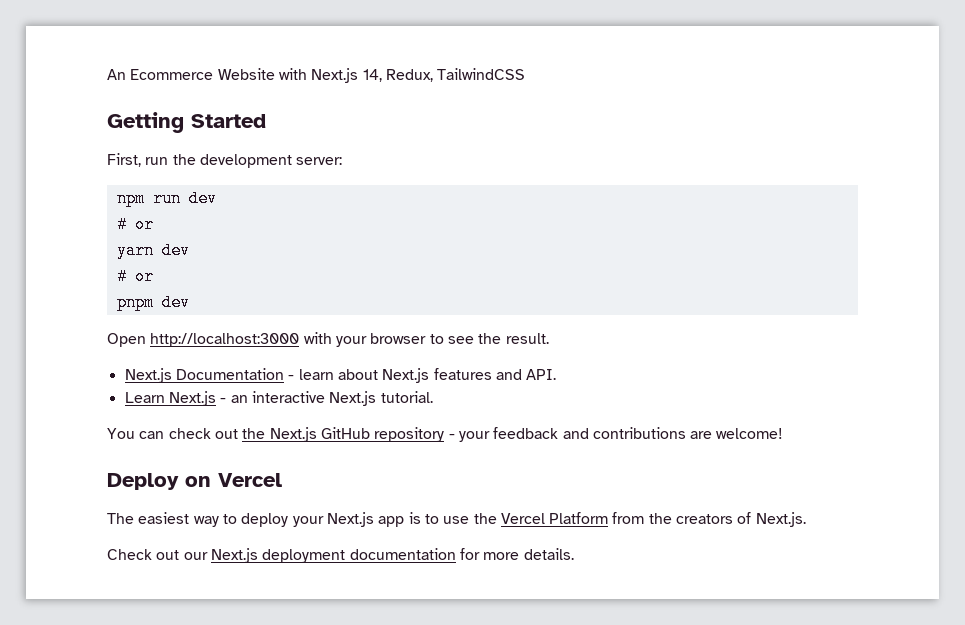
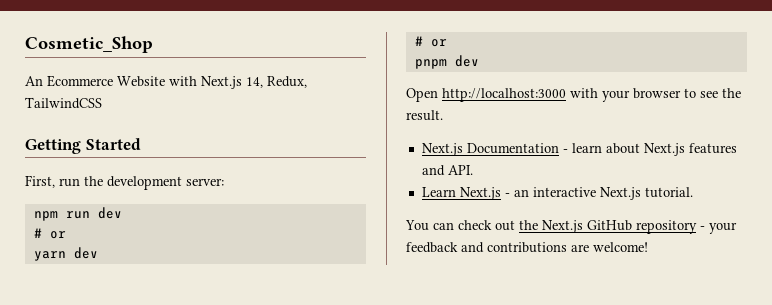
(107, 74) none -> [25,36,153,53] Cosmetic_Shop //
[107,473,282,490] [107,512,806,527] [107,548,574,563] // Deploy on Vercel // The easiest way to deploy your Next.js app is to use the Vercel Platform from the creators of Next.js. // Check out our Next.js deployment documentation for more details. -> (648, 247) none

